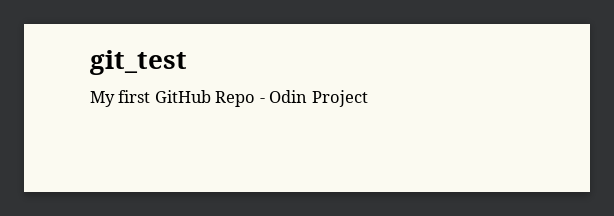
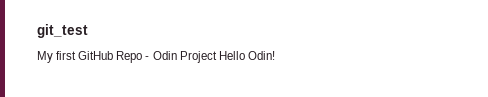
(368, 98) none -> [218,51,275,60] Hello Odin!

